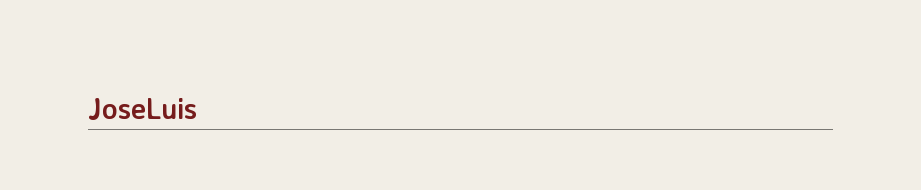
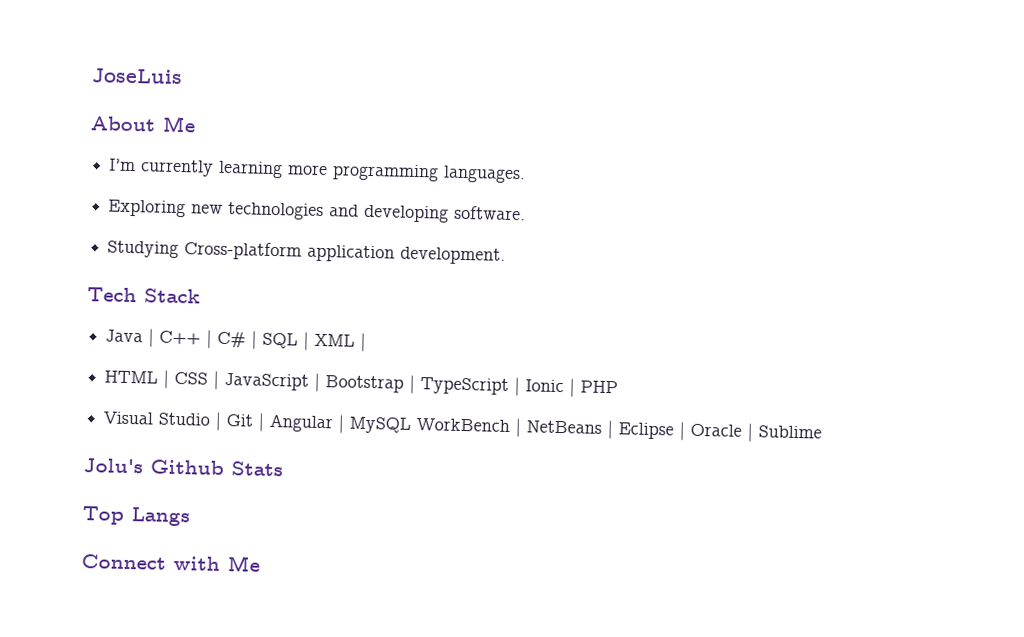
(197, 109) none -> [90,115,196,133] [109,158,527,184] [108,199,527,223] [107,240,507,265] [87,287,200,304] [105,328,367,352] [104,369,619,398] [103,411,823,443] [83,458,283,477] [82,506,190,527] [81,554,260,572] // About Me // I’m currently learning more programming languages. // Exploring new technologies and developing software. // Studying Cross-platform application development. // Tech Stack // Java | C++ | C# | SQL | XML | // HTML | CSS | JavaScript | Bootstrap | TypeScript | Ionic | PHP // Visual Studio | Git | Angular | MySQL WorkBench | NetBeans | Eclipse | Oracle | Sublime // Jolu's Github Stats // Top Langs // Connect with Me

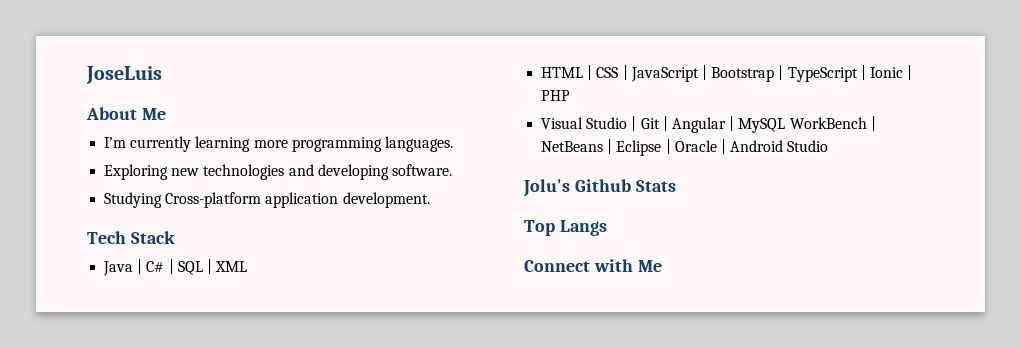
[159,329,213,349] C++ | -> (143, 266) none
[360,332,367,352] | -> (248, 266) none
[758,425,823,439] Sublime -> [730,140,829,152] Android Studio

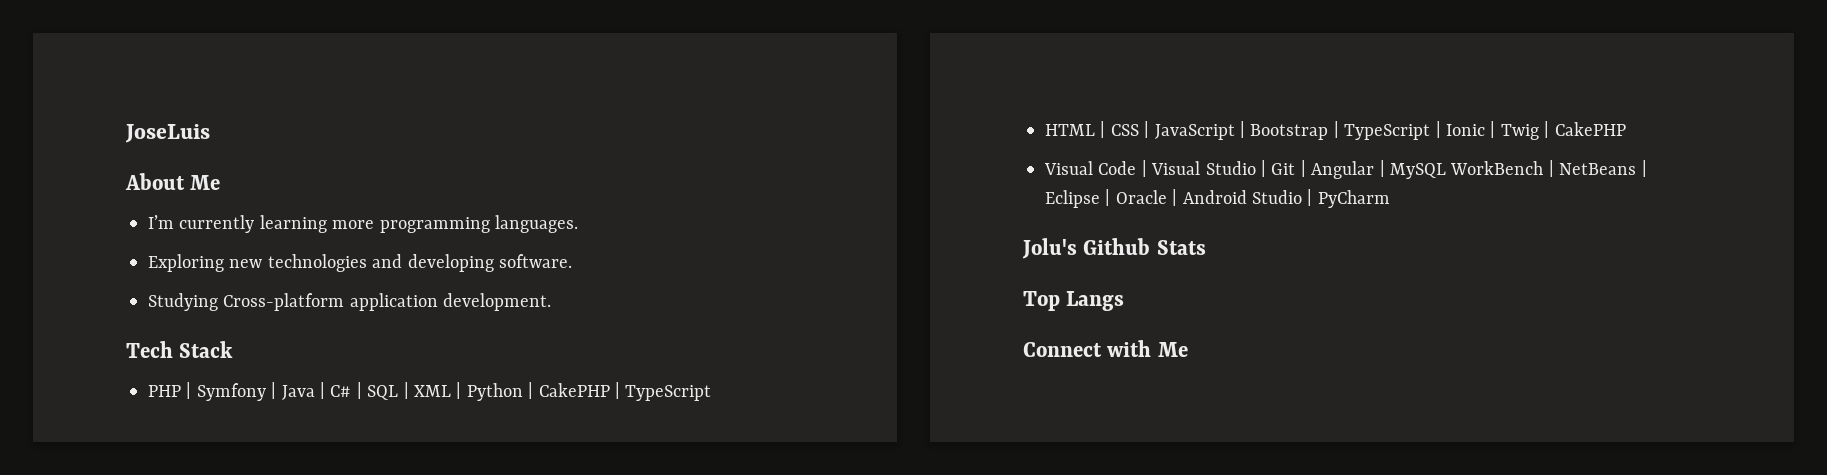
(175, 237) none -> [148,382,277,401] PHP | Symfony |
(248, 266) none -> [456,382,712,401] | Python | CakePHP | TypeScript
[541,90,571,101] PHP // -> [1500,121,1626,140] [1044,160,1147,177] Twig | CakePHP // Visual Code |
(829, 146) none -> [1307,189,1390,208] | PyCharm

